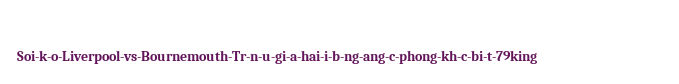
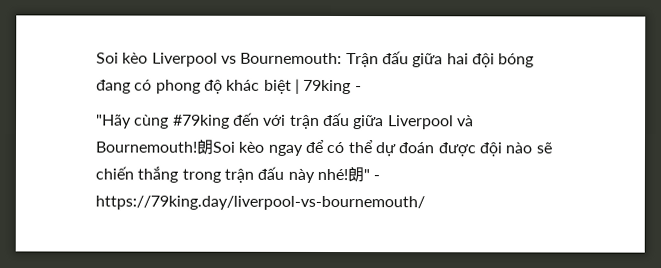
[17,50,537,64] Soi-k-o-Liverpool-vs-Bournemouth-Tr-n-u-gi-a-hai-i-b-ng-ang-c-phong-kh-c-bi-t-79king -> [96,51,535,68] [96,78,362,95] [96,112,474,130] [95,139,552,157] [95,166,381,183] [95,195,425,211] Soi kèo Liverpool vs Bournemouth: Trận đấu giữa hai đội bóng đang có phong độ khác biệt | 79king - // "Hãy cùng #79king đến với trận đấu giữa Liverpool và Bournemouth!朗Soi kèo ngay để có thể dự đoán được đội nào sẽ chiến thắng trong trận đấu này nhé!朗" - https://79king.day/liverpool-vs-bournemouth/

